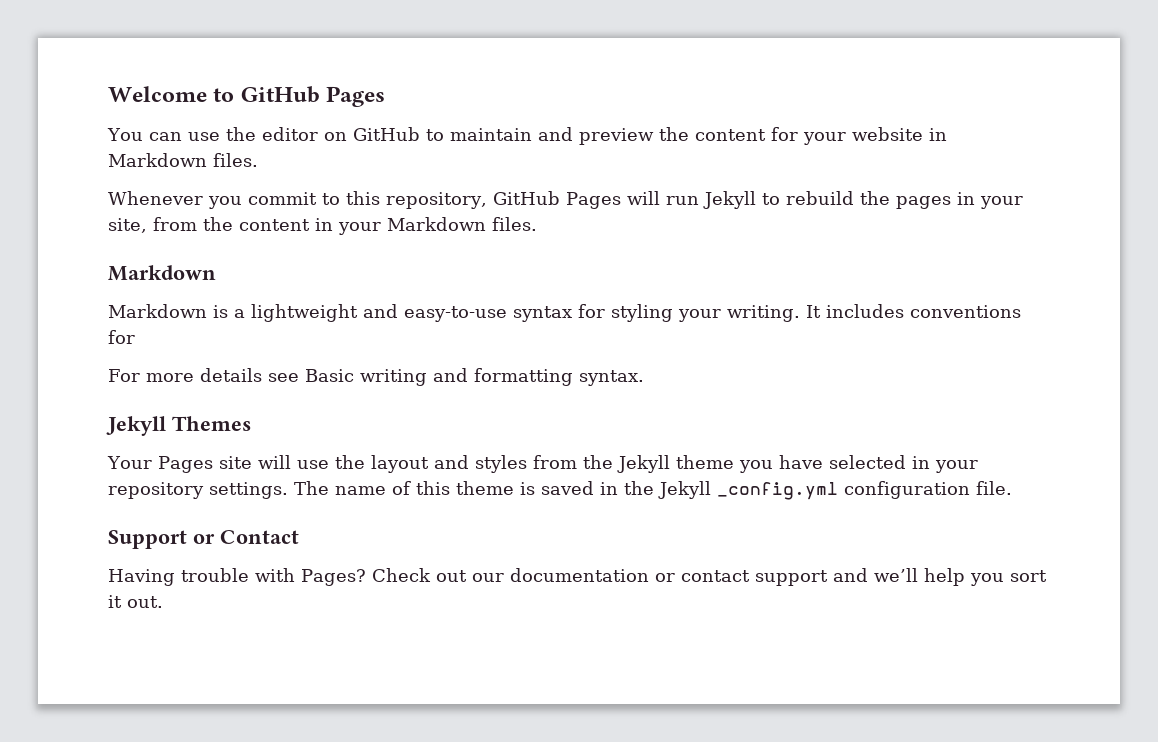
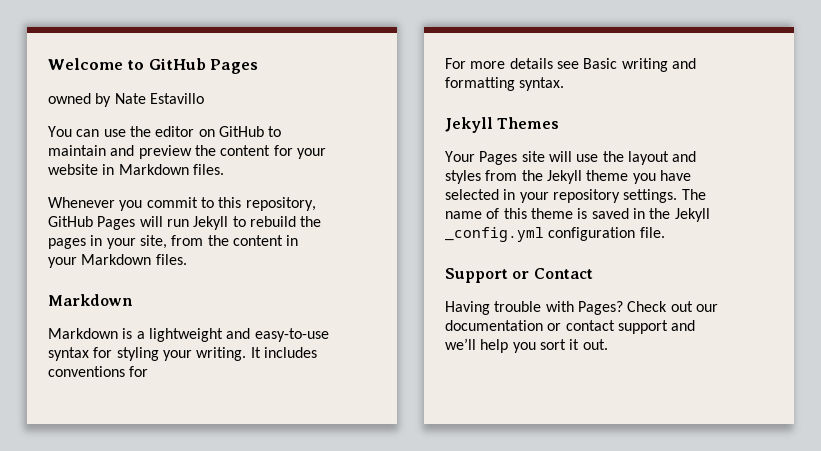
(386, 96) none -> [48,93,204,107] // owned by Nate Estavillo

